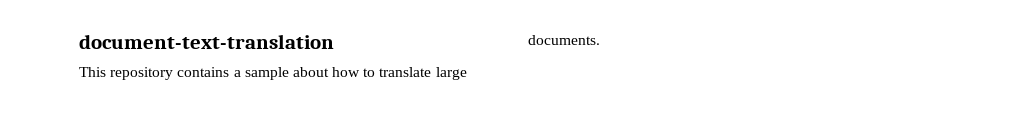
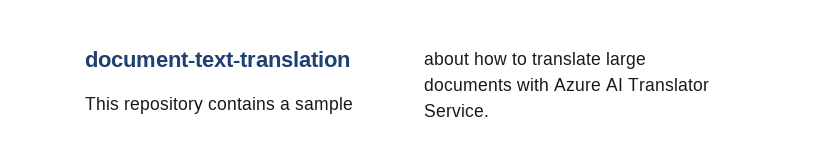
[528,35,600,45] documents. -> [424,78,709,91] [424,104,489,117] documents with Azure AI Translator Service.

